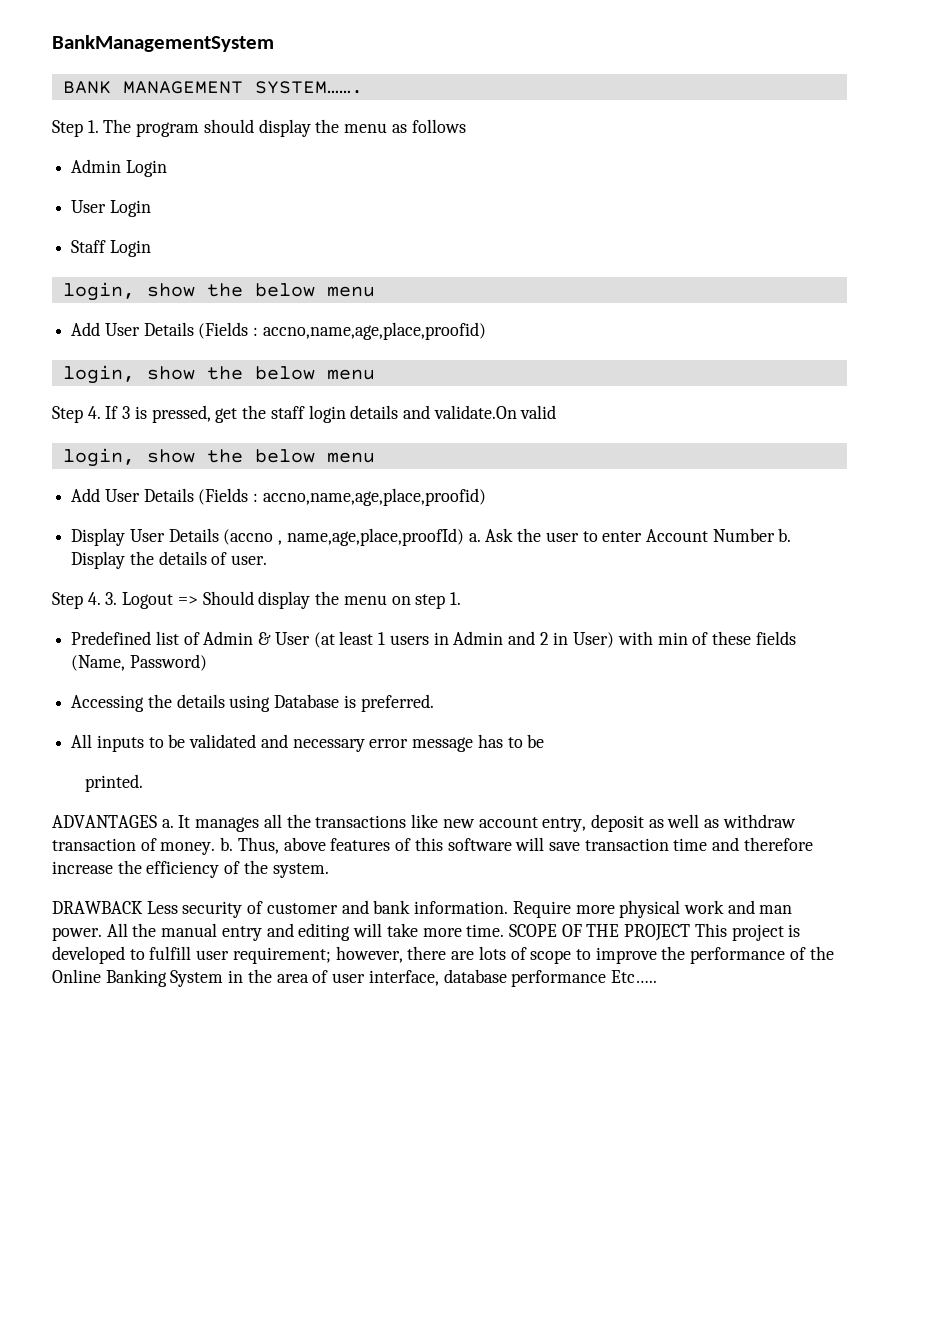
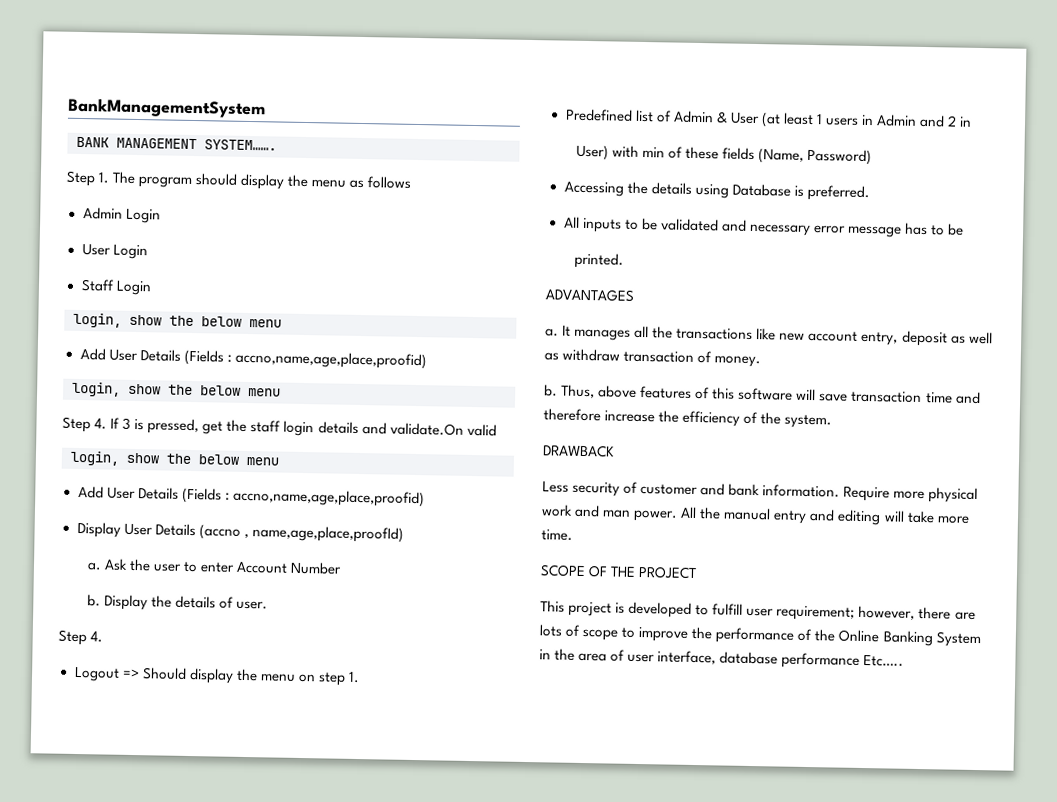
(464, 537) none -> (404, 534) //
(775, 535) none -> (342, 568) //
[105,592,118,605] 3. -> (104, 637) //
(569, 638) none -> (973, 121) //
(157, 821) none -> (634, 295) //
(216, 848) none -> (762, 361) //
(143, 907) none -> (615, 451) //
(505, 930) none -> (573, 535) //
(691, 932) none -> (698, 572) //

